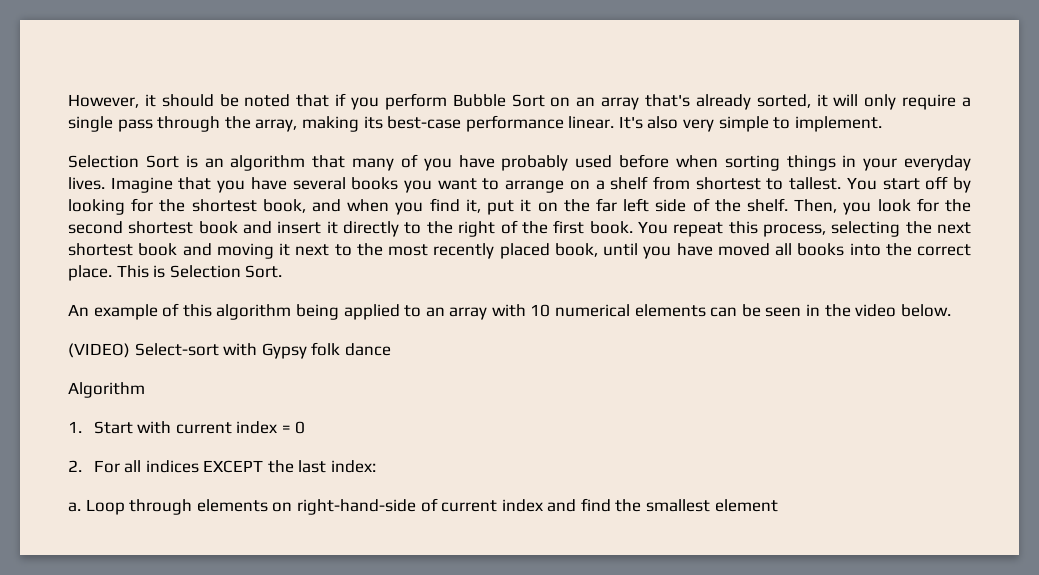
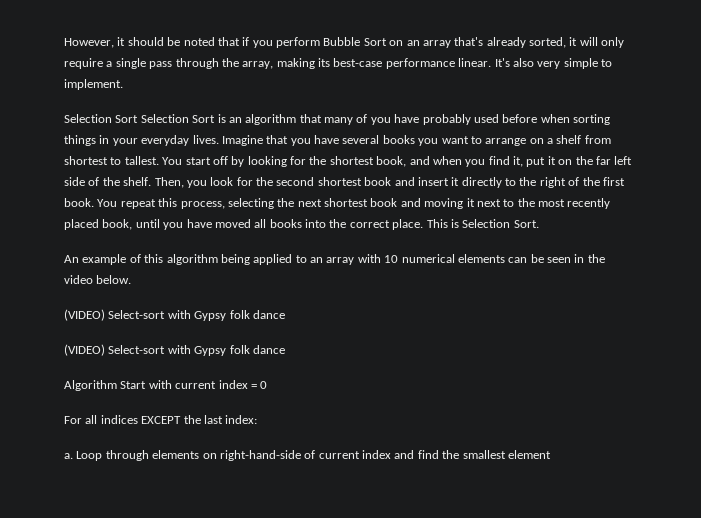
(179, 161) none -> [140,114,216,123] Selection Sort
(391, 349) none -> [64,344,285,356] // (VIDEO) Select-sort with Gypsy folk dance
[68,421,82,433] // 1. -> (117, 385) none
[68,460,82,472] 2. -> (268, 385) none

